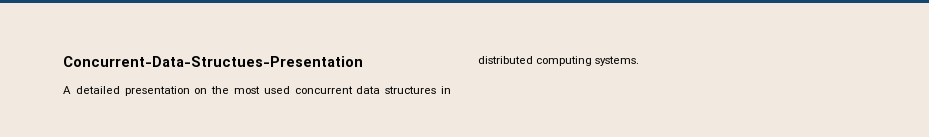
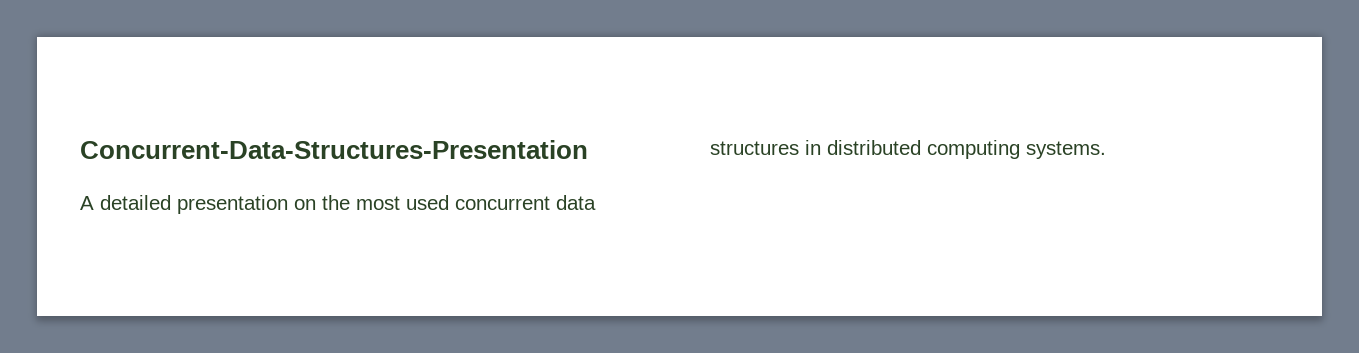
[63,56,363,67] Concurrent-Data-Structues-Presentation -> [80,140,588,159] Concurrent-Data-Structures-Presentation

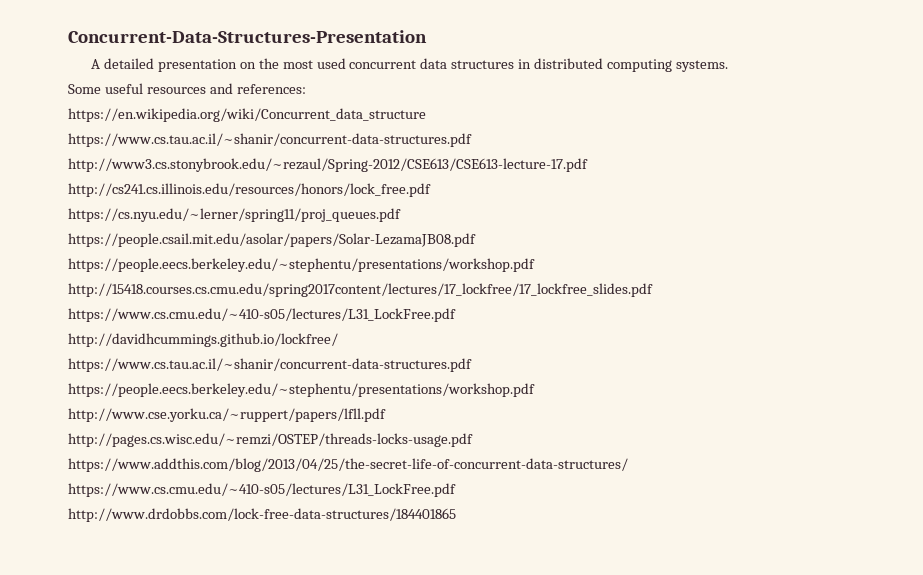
(1106, 150) none -> [68,83,306,94] [68,108,426,122] [68,133,472,147] [68,158,588,172] [68,183,431,197] [68,208,401,222] [68,233,476,247] [68,258,535,272] [68,283,653,297] [68,308,456,322] [68,333,338,347] [68,358,472,372] [68,383,535,397] [68,408,386,422] [68,433,473,447] [68,458,628,472] [68,483,456,497] [68,508,456,522] // Some useful resources and references: // https://en.wikipedia.org/wiki/Concurrent_data_structure // https://www.cs.tau.ac.il/~shanir/concurrent-data-structures.pdf // http://www3.cs.stonybrook.edu/~rezaul/Spring-2012/CSE613/CSE613-lecture-17.pdf // http://cs241.cs.illinois.edu/resources/honors/lock_free.pdf // https://cs.nyu.edu/~lerner/spring11/proj_queues.pdf // https://people.csail.mit.edu/asolar/papers/Solar-LezamaJB08.pdf // https://people.eecs.berkeley.edu/~stephentu/presentations/workshop.pdf // http://15418.courses.cs.cmu.edu/spring2017content/lectures/17_lockfree/17_lockfree_slides.pdf // https://www.cs.cmu.edu/~410-s05/lectures/L31_LockFree.pdf // http://davidhcummings.github.io/lockfree/ // https://www.cs.tau.ac.il/~shanir/concurrent-data-structures.pdf // https://people.eecs.berkeley.edu/~stephentu/presentations/workshop.pdf // http://www.cse.yorku.ca/~ruppert/papers/lfll.pdf // http://pages.cs.wisc.edu/~remzi/OSTEP/threads-locks-usage.pdf // https://www.addthis.com/blog/2013/04/25/the-secret-life-of-concurrent-data-structures/ // https://www.cs.cmu.edu/~410-s05/lectures/L31_LockFree.pdf // http://www.drdobbs.com/lock-free-data-structures/184401865

